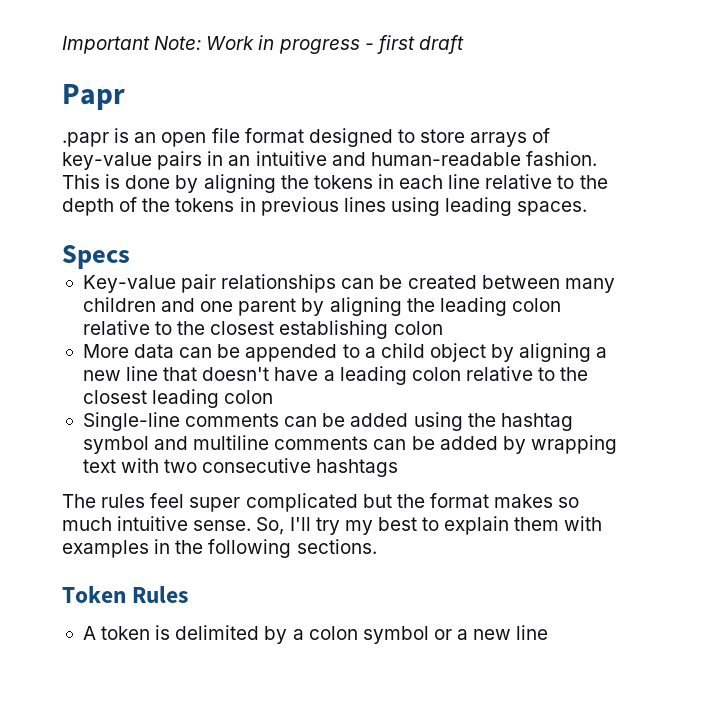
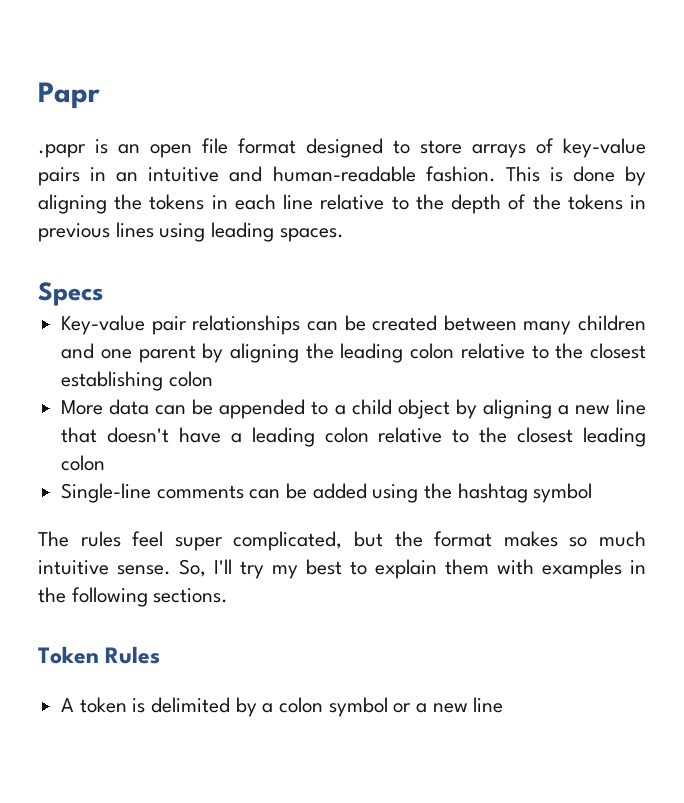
[62,35,464,54] Important Note: Work in progress - first draft // -> (38, 95) none
[154,435,617,454] [82,458,399,477] and multiline comments can be added by wrapping text with two consecutive hashtags -> (593, 493) none
[245,493,358,512] complicated -> [233,531,343,551] complicated,

